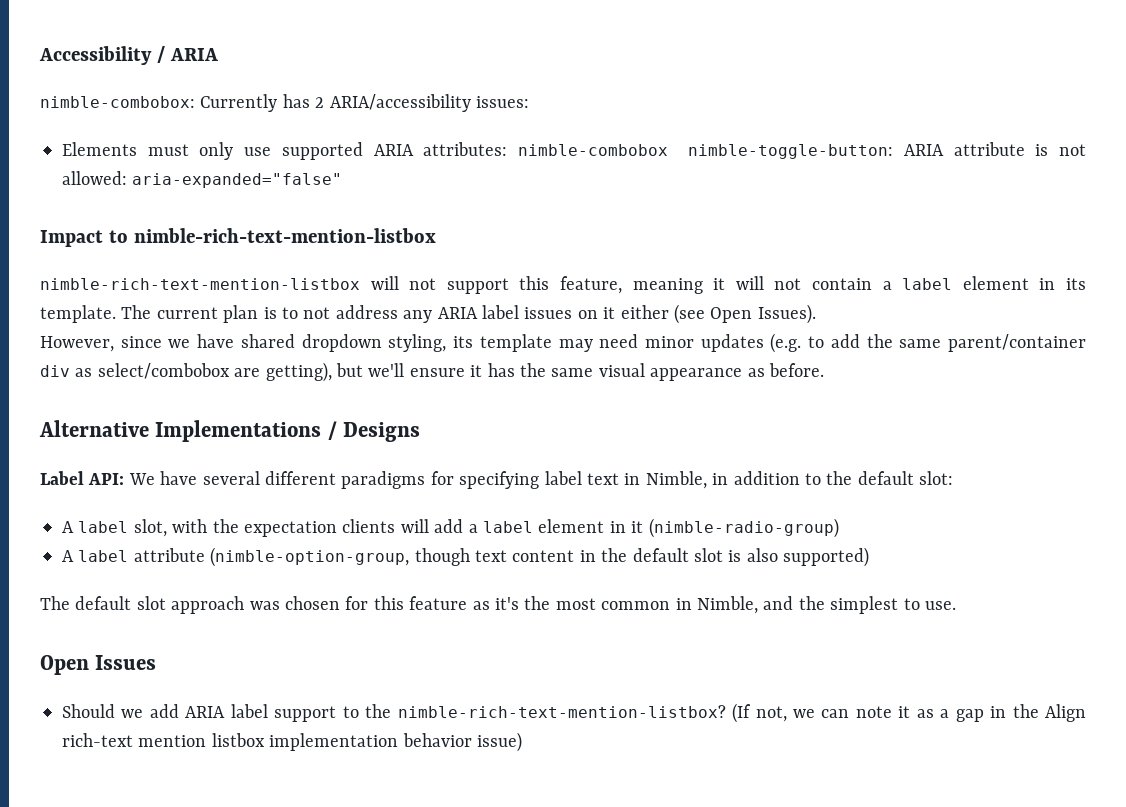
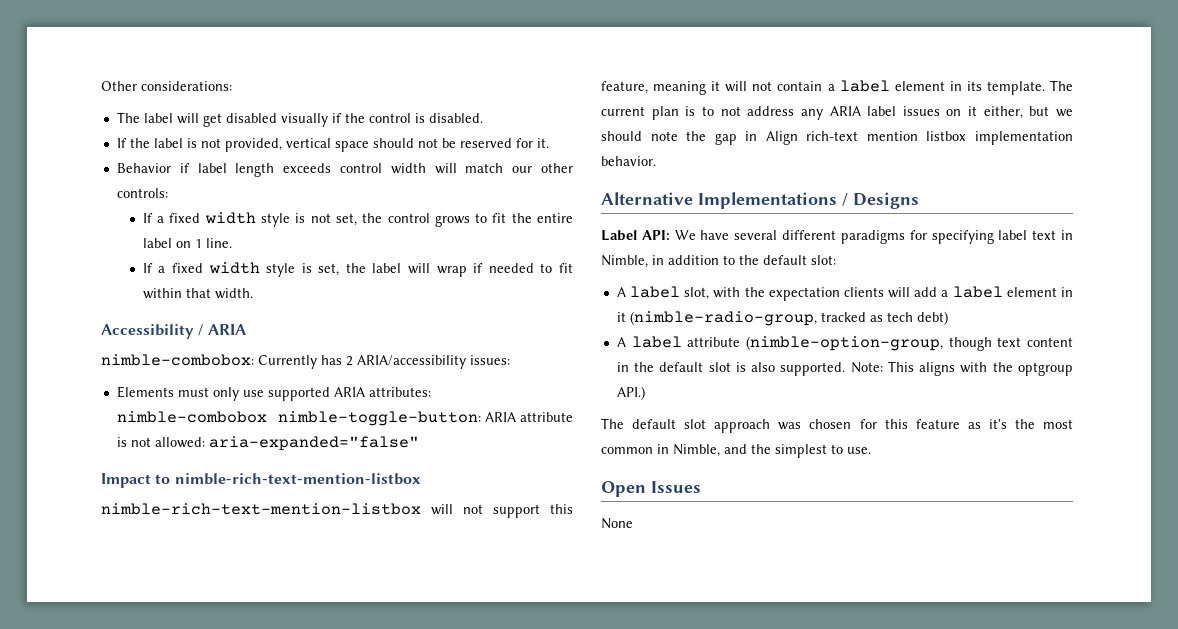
(39, 55) none -> [101,81,232,91] [116,112,483,127] [116,138,549,152] [116,163,573,177] [116,188,168,198] [142,212,573,227] [142,238,232,248] [142,262,573,277] [142,288,253,299] Other considerations: // The label will get disabled visually if the control is disabled. // If the label is not provided, vertical space should not be reserved for it. // Behavior if label length exceeds control width will match our other controls: // If a fixed width style is not set, the control grows to fit the entire label on 1 line. // If a fixed width style is set, the label will wrap if needed to fit within that width. //
[620,304,816,324] [40,333,1086,353] [40,362,824,382] either (see Open Issues). // However, since we have shared dropdown styling, its template may need minor updates (e.g. to add the same parent/container div as select/combobox are getting), but we'll ensure it has the same visual appearance as before. -> [983,106,1074,119] [601,131,1073,145] [601,156,656,166] either, but we should note the gap in Align rich-text mention listbox implementation behavior.
[648,518,839,538] (nimble-radio-group) -> [629,311,948,326] (nimble-radio-group, tracked as tech debt)
[783,547,870,567] supported) -> [780,361,1073,376] [616,386,645,400] supported. Note: This aligns with the optgroup API.)
[62,703,1087,723] [62,732,522,752] // Should we add ARIA label support to the nimble-rich-text-mention-listbox? (If not, we can note it as a gap in the Align rich-text mention listbox implementation behavior issue) -> [601,518,633,529] // None

